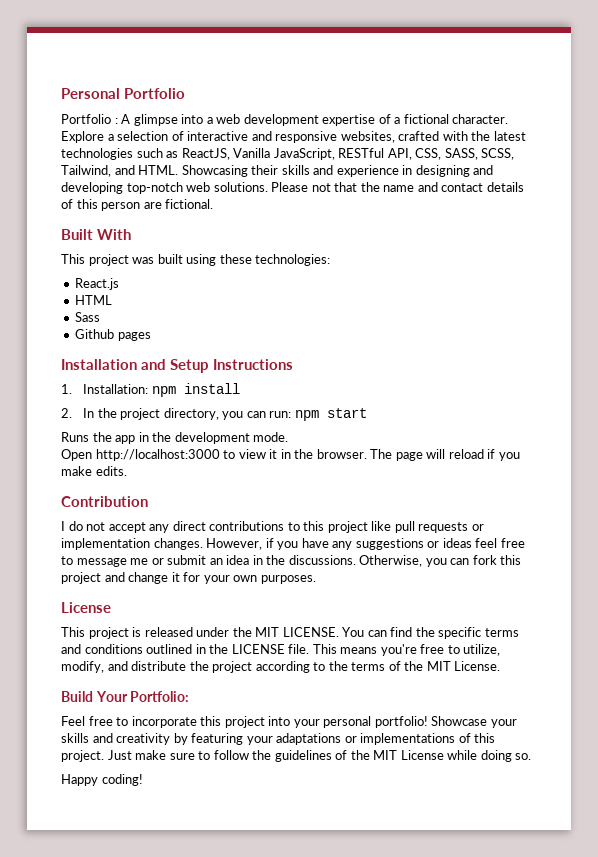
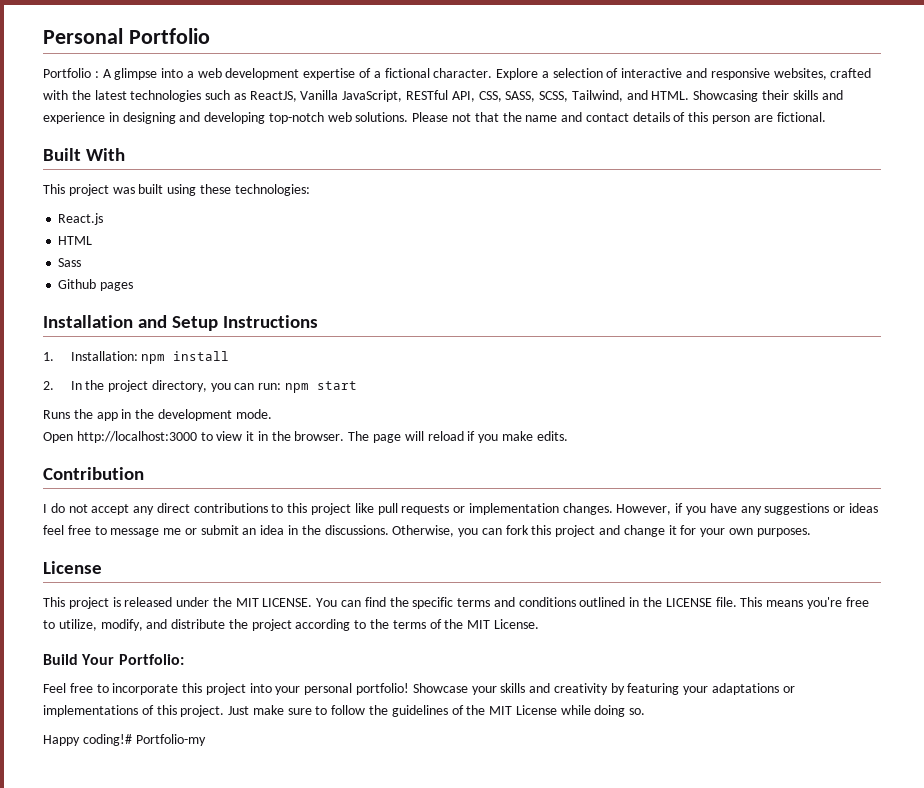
[101,774,143,786] coding! -> [82,734,206,746] coding!# Portfolio-my

